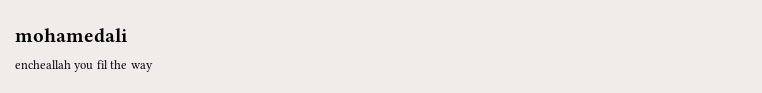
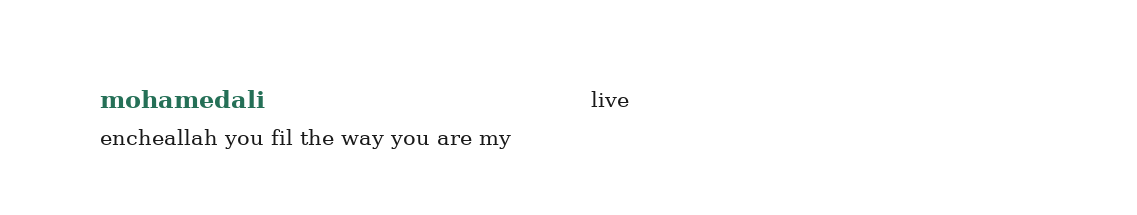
(153, 67) none -> [390,135,511,149] [591,91,629,107] you are my live

